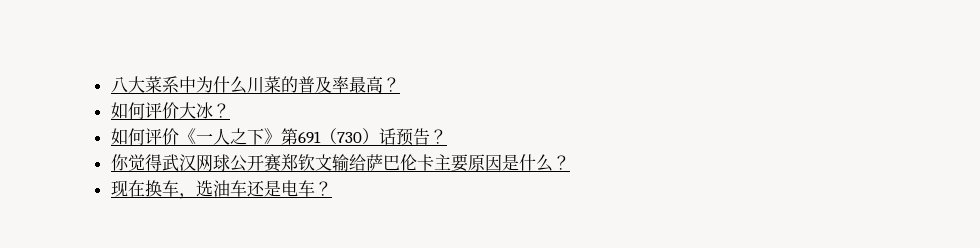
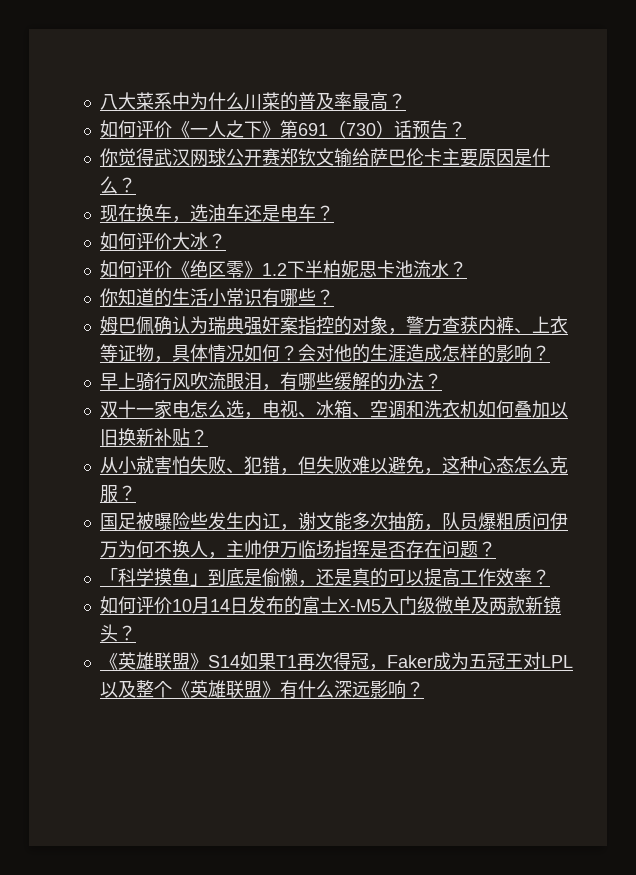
[110,102,230,119] // 如何评价大冰？ -> (406, 101) none
(332, 188) none -> [99,232,226,250] [99,260,467,278] [99,288,334,307] [99,316,568,335] [99,344,550,363] [99,372,442,391] [99,400,568,419] [99,428,208,446] [99,456,568,475] [99,485,136,503] [99,512,568,531] [99,540,496,559] [99,568,550,587] [99,596,561,615] [99,624,136,642] [99,652,573,671] [99,680,424,699] // 如何评价大冰？ // 如何评价《绝区零》1.2下半柏妮思卡池流水？ // 你知道的生活小常识有哪些？ // 姆巴佩确认为瑞典强奸案指控的对象，警方查获内裤、上衣等证物，具体情况如何？会对他的生涯造成怎样的影响？ // 早上骑行风吹流眼泪，有哪些缓解的办法？ // 双十一家电怎么选，电视、冰箱、空调和洗衣机如何叠加以旧换新补贴？ // 从小就害怕失败、犯错，但失败难以避免，这种心态怎么克服？ // 国足被曝险些发生内讧，谢文能多次抽筋，队员爆粗质问伊万为何不换人，主帅伊万临场指挥是否存在问题？ // 「科学摸鱼」到底是偷懒，还是真的可以提高工作效率？ // 如何评价10月14日发布的富士X-M5入门级微单及两款新镜头？ // 《英雄联盟》S14如果T1再次得冠，Faker成为五冠王对LPL以及整个《英雄联盟》有什么深远影响？

